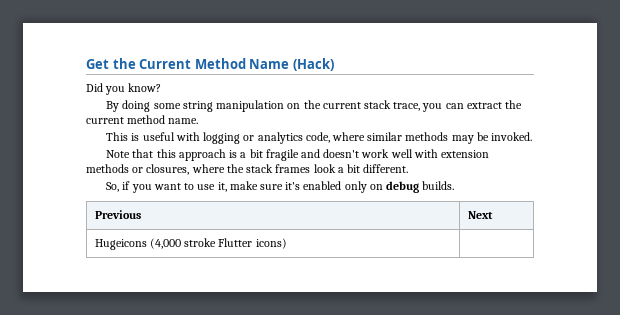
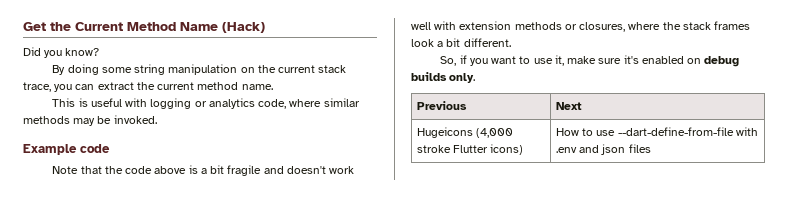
(533, 136) none -> [23,144,110,155] // Example code
[156,149,226,161] this approach -> [104,166,187,174] the code above
[344,181,367,193] only -> (684, 60) none
[422,181,455,190] builds. -> [411,72,476,83] builds only.
(287, 243) none -> [555,127,758,136] [555,144,651,155] How to use --dart-define-from-file with .env and json files

